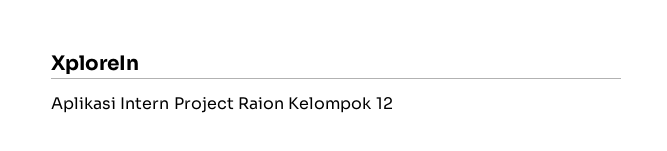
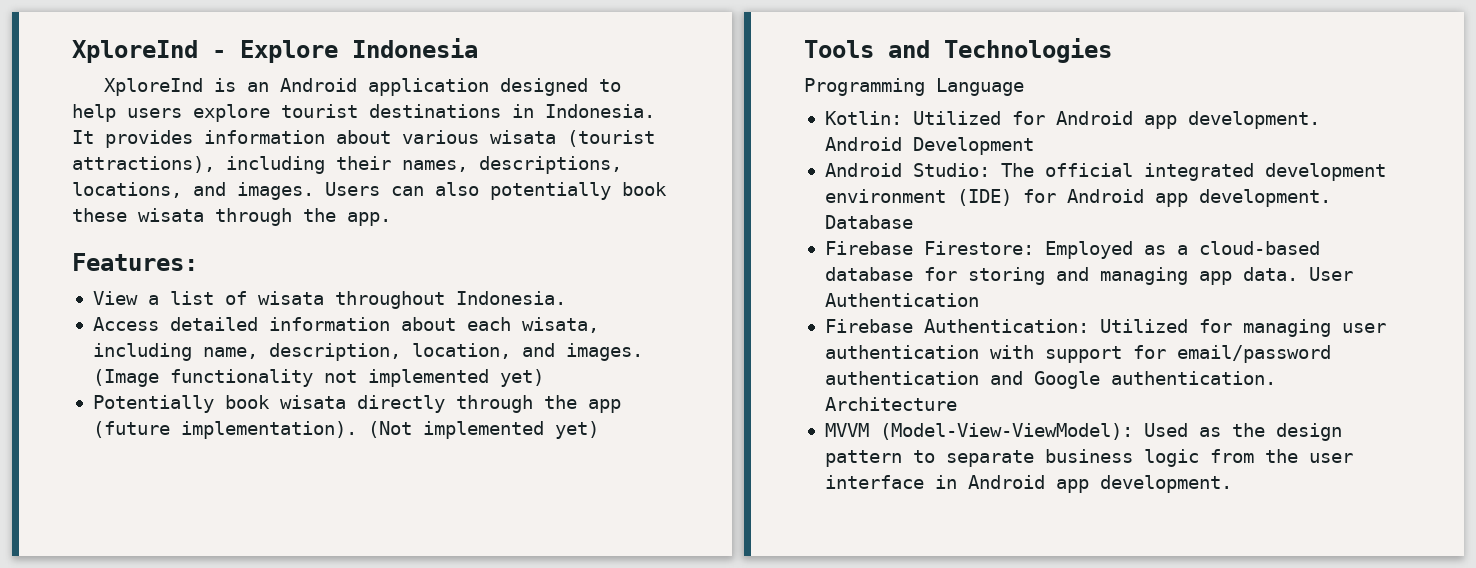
[51,55,139,75] [51,97,393,113] XploreIn // Aplikasi Intern Project Raion Kelompok 12 -> [72,38,478,63] [103,78,621,96] [72,104,655,122] [72,130,655,148] [72,156,622,174] [72,182,667,200] [72,208,391,226] [72,253,198,271] [92,291,566,309] [92,317,599,333] [92,343,643,361] [92,369,544,387] [92,395,621,413] [92,421,599,439] [804,38,1112,63] [804,78,1024,96] [824,111,1320,129] [824,137,1034,155] [824,163,1386,181] [824,189,1331,207] [824,215,913,229] [824,241,1320,259] [824,267,1353,285] [824,293,979,307] [824,319,1386,337] [824,345,1331,363] [824,371,1276,389] [824,397,957,411] [824,423,1342,441] [824,449,1353,467] [824,475,1232,493] XploreInd - Explore Indonesia // XploreInd is an Android application designed to help users explore tourist destinations in Indonesia. It provides information about various wisata (tourist attractions), including their names, descriptions, locations, and images. Users can also potentially book these wisata through the app. // Features: // View a list of wisata throughout Indonesia. // Access detailed information about each wisata, including name, description, location, and images. (Image functionality not implemented yet) // Potentially book wisata directly through the app (future implementation). (Not implemented yet) // Tools and Technologies // Programming Language // Kotlin: Utilized for Android app development. Android Development // Android Studio: The official integrated development environment (IDE) for Android app development. Database // Firebase Firestore: Employed as a cloud-based database for storing and managing app data. User Authentication // Firebase Authentication: Utilized for managing user authentication with support for email/password authentication and Google authentication. Architecture // MVVM (Model-View-ViewModel): Used as the design pattern to separate business logic from the user interface in Android app development.

